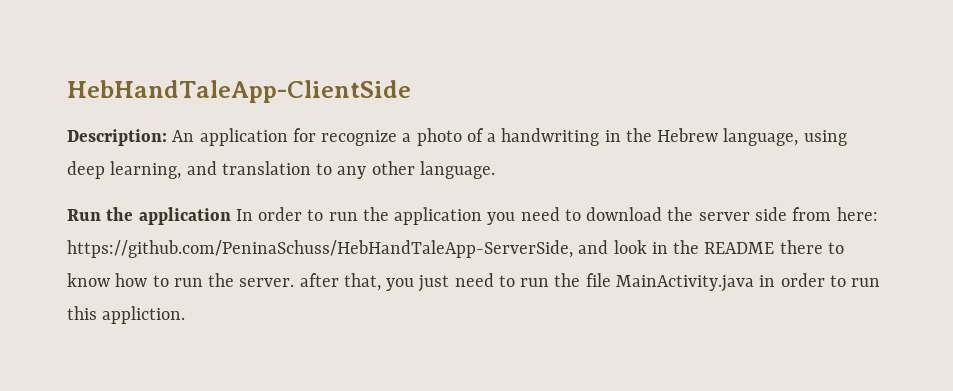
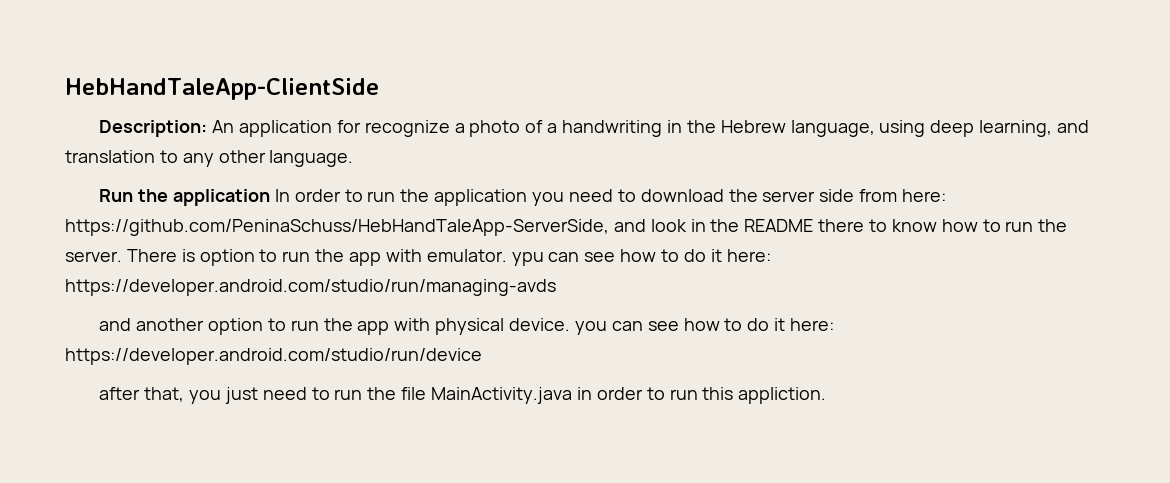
(295, 282) none -> [126,249,771,266] [65,279,556,296] [99,318,834,335] [65,348,482,365] There is option to run the app with emulator. ypu can see how to do it here: https://developer.android.com/studio/run/managing-avds // and another option to run the app with physical device. you can see how to do it here: https://developer.android.com/studio/run/device //

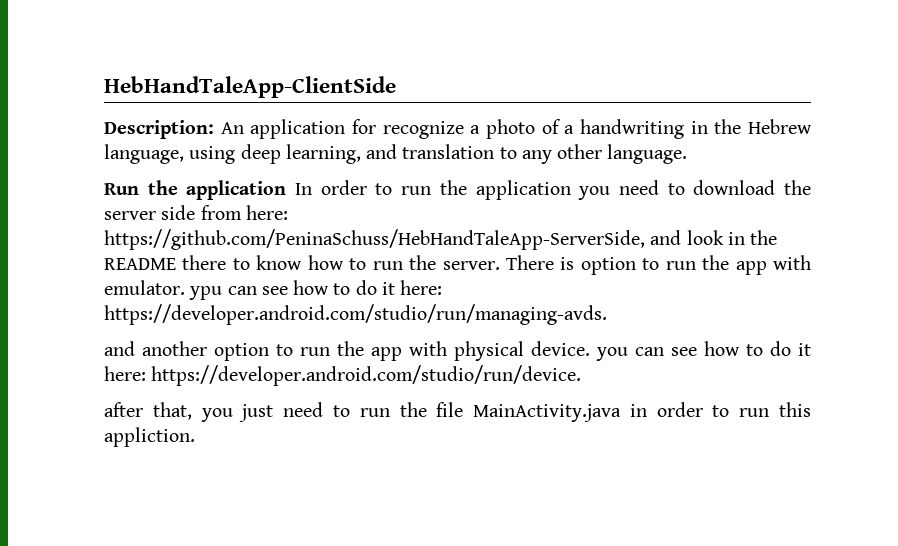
[65,279,556,296] https://developer.android.com/studio/run/managing-avds -> [104,304,607,325] https://developer.android.com/studio/run/managing-avds.
[65,348,482,365] https://developer.android.com/studio/run/device -> [151,365,582,386] https://developer.android.com/studio/run/device.

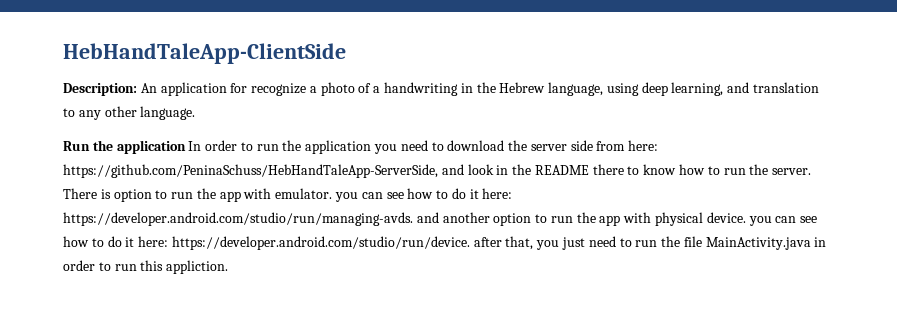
[189,286,223,300] ypu -> [335,192,359,202] you
(607, 314) // -> (413, 219) none
(582, 375) // -> (470, 243) none

